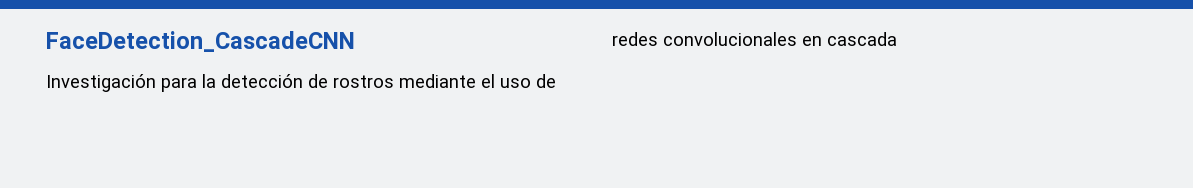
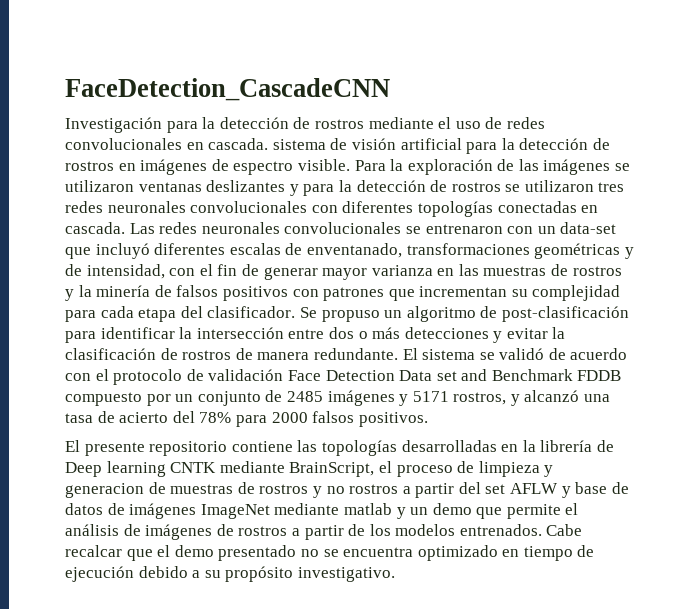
[827,32,897,46] cascada -> [208,138,610,154] [65,159,631,175] [65,180,625,196] [65,201,599,217] [65,222,617,234] [65,243,634,259] [65,264,622,280] [65,285,621,301] [65,306,629,322] [65,327,566,343] [65,348,628,360] [65,369,622,385] [65,390,611,406] [65,411,428,427] [65,440,614,456] [65,461,554,477] [65,482,629,498] [65,503,579,519] [65,524,583,540] [65,545,595,561] [65,566,395,582] cascada. sistema de visión artificial para la detección de rostros en imágenes de espectro visible. Para la exploración de las imágenes se utilizaron ventanas deslizantes y para la detección de rostros se utilizaron tres redes neuronales convolucionales con diferentes topologías conectadas en cascada. Las redes neuronales convolucionales se entrenaron con un data-set que incluyó diferentes escalas de enventanado, transformaciones geométricas y de intensidad, con el fin de generar mayor varianza en las muestras de rostros y la minería de falsos positivos con patrones que incrementan su complejidad para cada etapa del clasificador. Se propuso un algoritmo de post-clasificación para identificar la intersección entre dos o más detecciones y evitar la clasificación de rostros de manera redundante. El sistema se validó de acuerdo con el protocolo de validación Face Detection Data set and Benchmark FDDB compuesto por un conjunto de 2485 imágenes y 5171 rostros, y alcanzó una tasa de acierto del 78% para 2000 falsos positivos. // El presente repositorio contiene las topologías desarrolladas en la librería de Deep learning CNTK mediante BrainScript, el proceso de limpieza y generacion de muestras de rostros y no rostros a partir del set AFLW y base de datos de imágenes ImageNet mediante matlab y un demo que permite el análisis de imágenes de rostros a partir de los modelos entrenados. Cabe recalcar que el demo presentado no se encuentra optimizado en tiempo de ejecución debido a su propósito investigativo.

